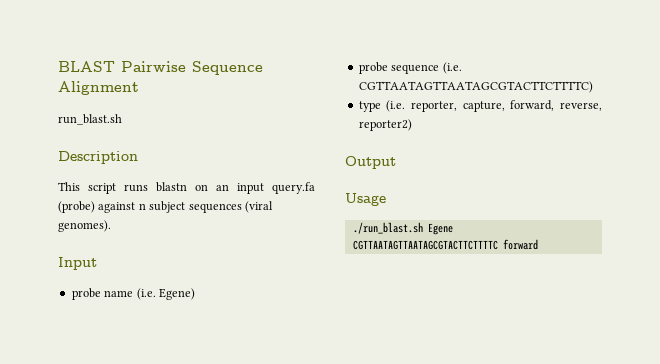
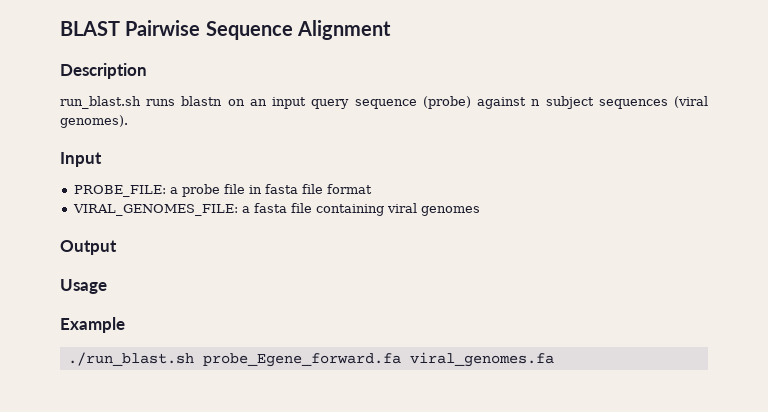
[58,114,122,125] // run_blast.sh -> (392, 30) none
[58,182,116,194] This script -> [60,96,141,109] run_blast.sh
[272,182,315,194] query.fa -> [311,99,417,109] query sequence
[71,288,195,300] [358,62,462,74] [358,81,593,93] [358,100,602,112] [358,119,412,131] probe name (i.e. Egene) // probe sequence (i.e. CGTTAATAGTTAATAGCGTACTTCTTTTC) // type (i.e. reporter, capture, forward, reverse, reporter2) -> [73,184,372,197] [72,203,480,216] PROBE_FILE: a probe file in fasta file format // VIRAL_GENOMES_FILE: a fasta file containing viral genomes
(386, 199) none -> [60,317,125,333] // Example
[427,223,453,235] [352,239,538,250] Egene CGTTAATAGTTAATAGCGTACTTCTTTTC forward -> [202,352,554,367] probe_Egene_forward.fa viral_genomes.fa

